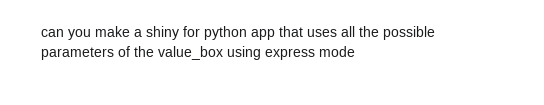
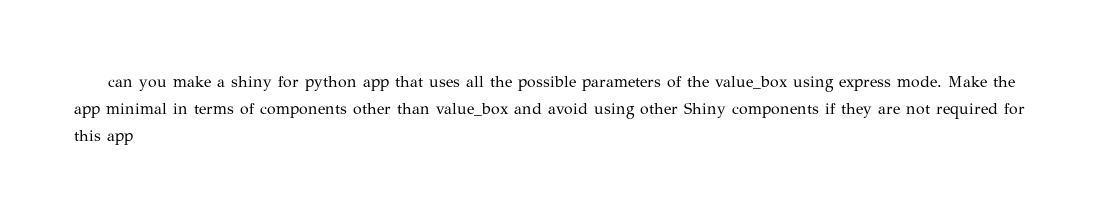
[319,46,355,57] mode -> [896,76,1015,88] [74,102,1025,119] [74,130,133,145] mode. Make the app minimal in terms of components other than value_box and avoid using other Shiny components if they are not required for this app

